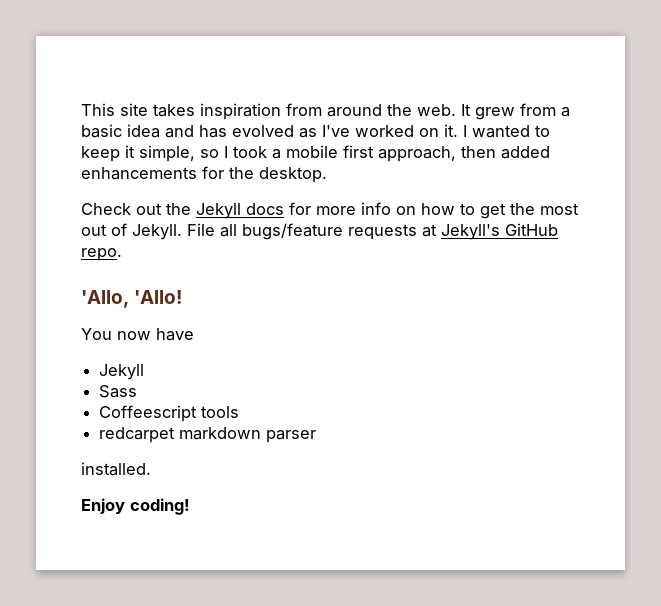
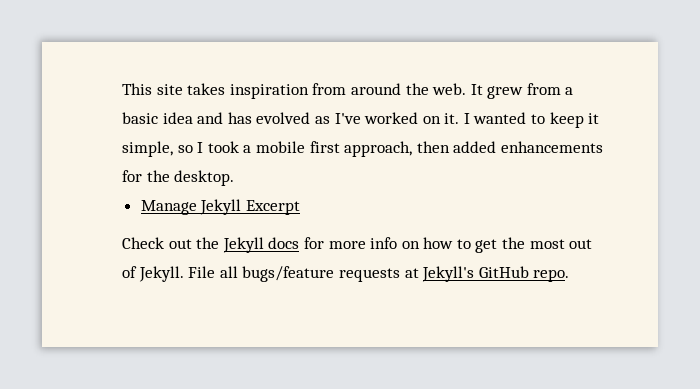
(327, 175) none -> [140,199,300,215] // Manage Jekyll Excerpt
[81,290,183,308] [81,328,194,341] [99,364,145,380] [99,385,138,398] [99,405,240,422] [99,427,317,443] [81,462,151,476] [81,498,190,515] // 'Allo, 'Allo! // You now have // Jekyll // Sass // Coffeescript tools // redcarpet markdown parser // installed. // Enjoy coding! -> (570, 275) none

